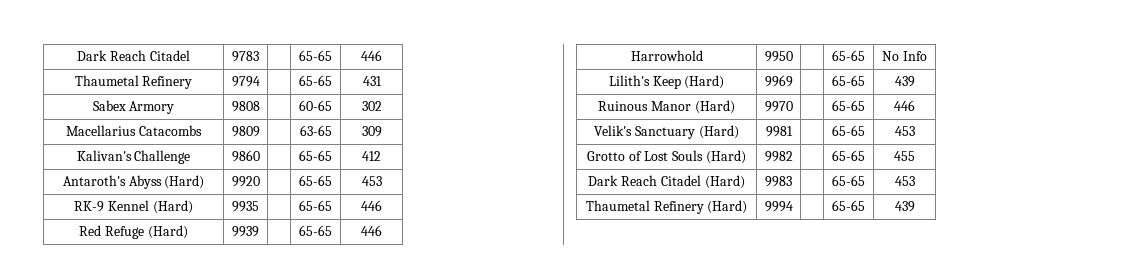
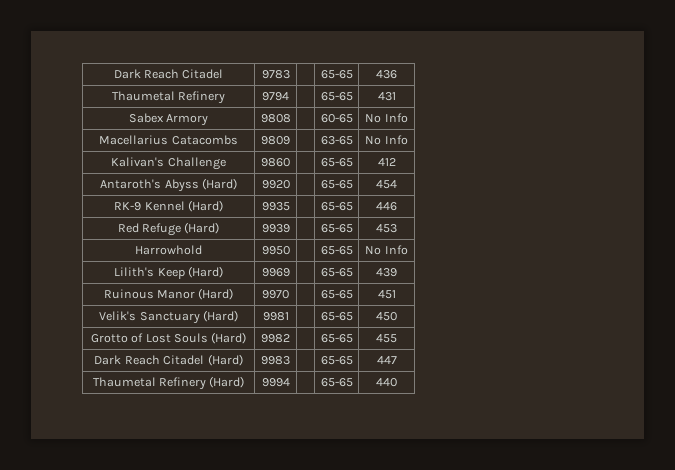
[361,50,382,61] 446 -> [376,70,397,79] 436
[361,101,382,111] 302 -> [365,113,408,123] No Info
[361,126,382,137] 309 -> [365,135,408,145] No Info
[361,176,382,186] 453 -> [376,180,397,189] 454
[361,225,382,236] 446 -> [376,224,397,233] 453
[894,100,915,111] 446 -> [377,290,396,299] 451
[894,126,915,136] 453 -> [376,312,397,321] 450
[894,176,915,186] 453 -> [376,356,397,364] 447
[894,201,915,212] 439 -> [376,378,397,387] 440

